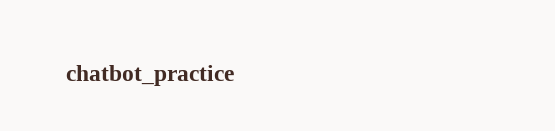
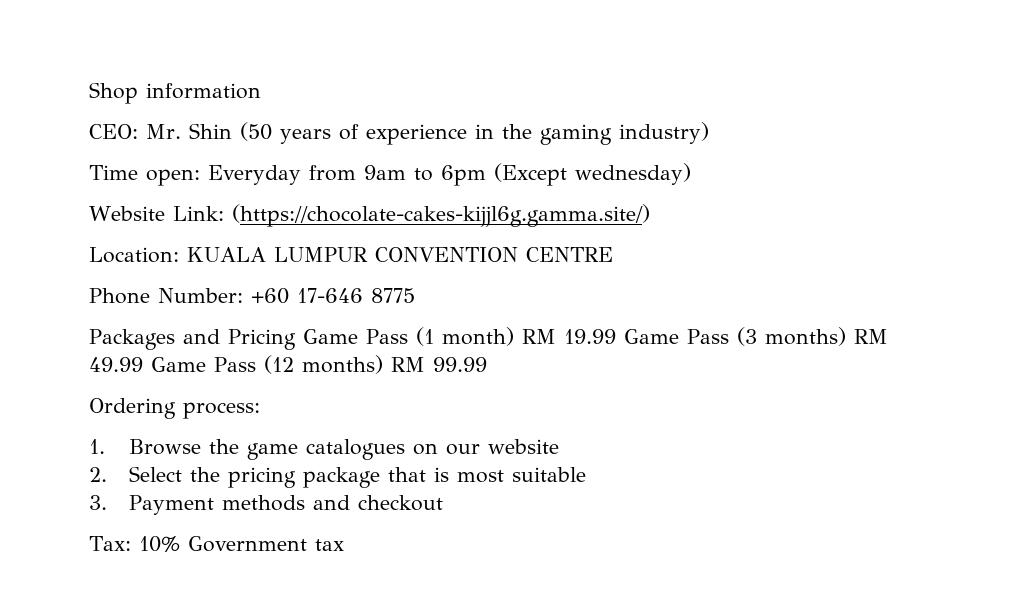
[66,65,234,86] chatbot_practice -> [89,82,261,104] [89,122,709,145] [89,163,691,186] [89,204,650,227] [89,247,613,263] [89,288,415,304] [89,327,888,350] [89,355,487,374] [89,398,260,419] [89,439,559,460] [89,466,586,488] [89,495,443,515] [89,536,344,552] Shop information // CEO: Mr. Shin (50 years of experience in the gaming industry) // Time open: Everyday from 9am to 6pm (Except wednesday) // Website Link: (https://chocolate-cakes-kijjl6g.gamma.site/) // Location: KUALA LUMPUR CONVENTION CENTRE // Phone Number: +60 17-646 8775 // Packages and Pricing Game Pass (1 month) RM 19.99 Game Pass (3 months) RM 49.99 Game Pass (12 months) RM 99.99 // Ordering process: // 1. Browse the game catalogues on our website // 2. Select the pricing package that is most suitable // 3. Payment methods and checkout // Tax: 10% Government tax

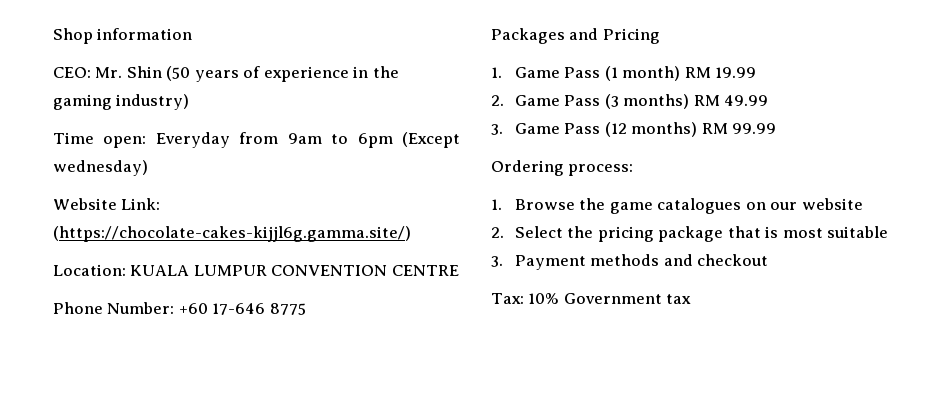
(296, 339) none -> [491,67,502,78] // 1.
(616, 336) none -> [491,95,504,106] // 2.
(143, 364) none -> [491,124,503,135] // 3.

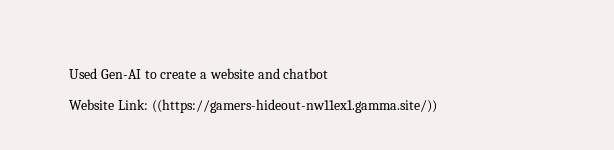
[53,28,193,44] [53,66,399,82] [53,94,190,110] [53,132,460,148] [53,160,148,176] [53,198,161,210] [53,226,411,242] [53,264,459,276] [53,302,306,315] [491,28,660,44] [491,66,757,81] [491,94,769,109] [491,122,777,137] [491,160,634,176] [491,198,863,214] [491,226,889,242] [491,254,769,270] [491,293,692,304] Shop information // CEO: Mr. Shin (50 years of experience in the gaming industry) // Time open: Everyday from 9am to 6pm (Except wednesday) // Website Link: (https://chocolate-cakes-kijjl6g.gamma.site/) // Location: KUALA LUMPUR CONVENTION CENTRE // Phone Number: +60 17-646 8775 // Packages and Pricing // 1. Game Pass (1 month) RM 19.99 // 2. Game Pass (3 months) RM 49.99 // 3. Game Pass (12 months) RM 99.99 // Ordering process: // 1. Browse the game catalogues on our website // 2. Select the pricing package that is most suitable // 3. Payment methods and checkout // Tax: 10% Government tax -> [69,68,329,79] [69,99,437,113] Used Gen-AI to create a website and chatbot // Website Link: ((https://gamers-hideout-nw11ex1.gamma.site/))

